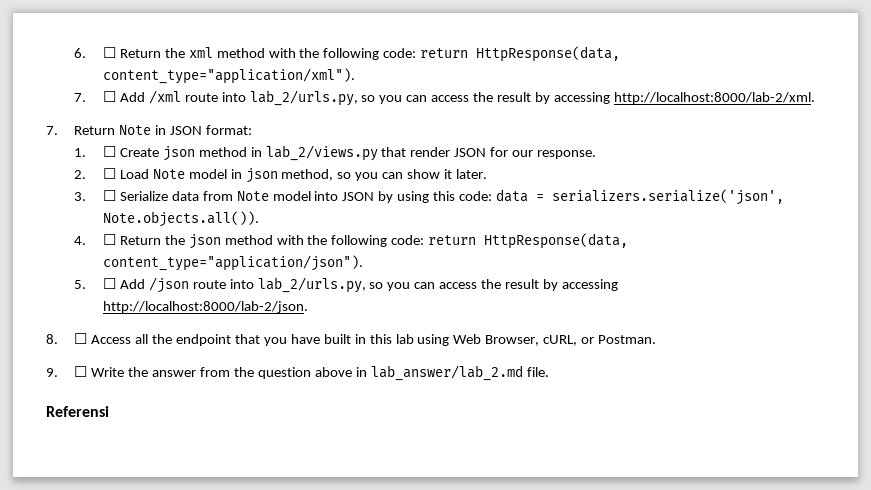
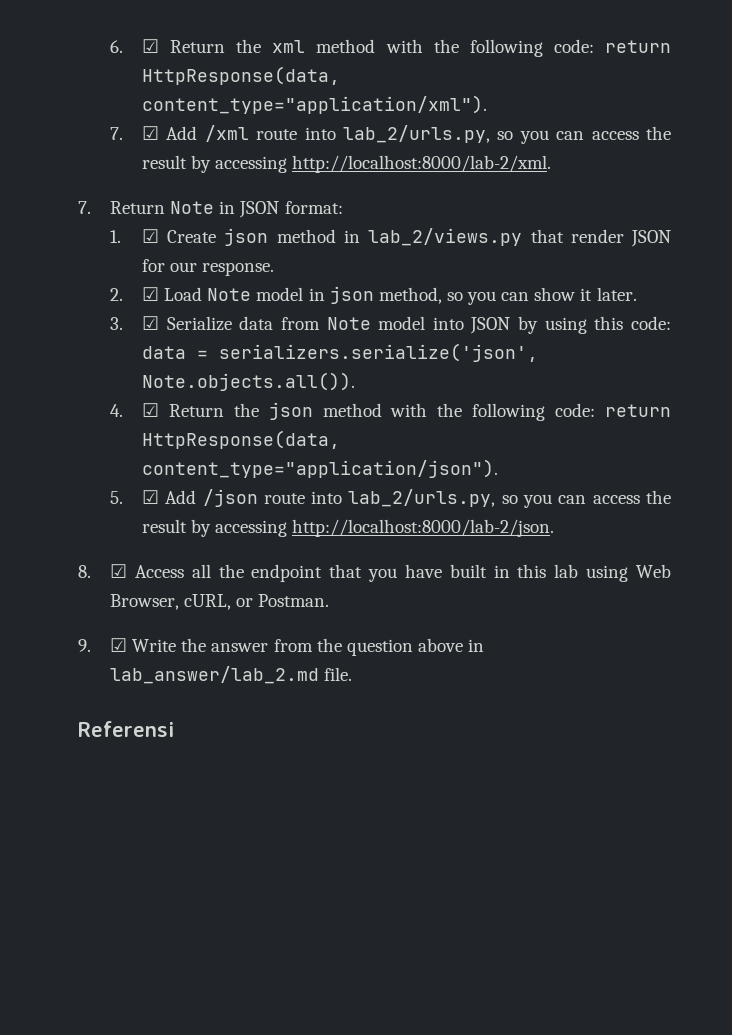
[102,47,116,58] ☐ -> [141,39,159,53] ☑
[102,91,116,102] ☐ -> [141,126,159,140] ☑
[102,146,116,157] ☐ -> [141,229,159,243] ☑
[102,168,116,179] ☐ -> [141,287,159,301] ☑
[102,190,116,201] ☐ -> [141,316,159,330] ☑
[102,234,116,245] ☐ -> [141,403,159,417] ☑
[102,278,116,289] ☐ -> [141,490,159,504] ☑
[74,333,88,344] ☐ -> [109,564,127,578] ☑
[74,366,88,377] ☐ -> [109,638,127,652] ☑

